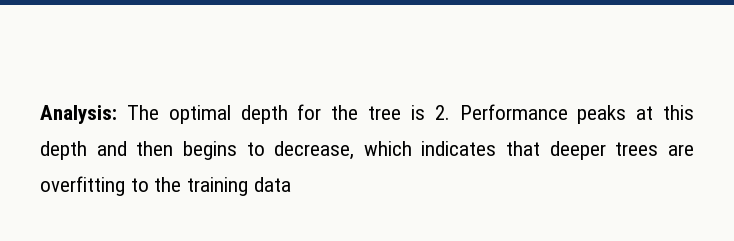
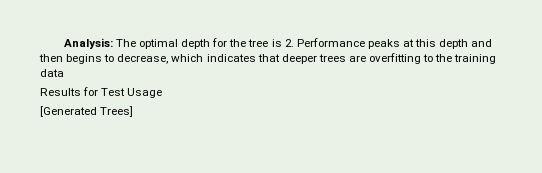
(291, 184) none -> [40,87,163,98] [40,106,134,117] // Results for Test Usage // [Generated Trees]

